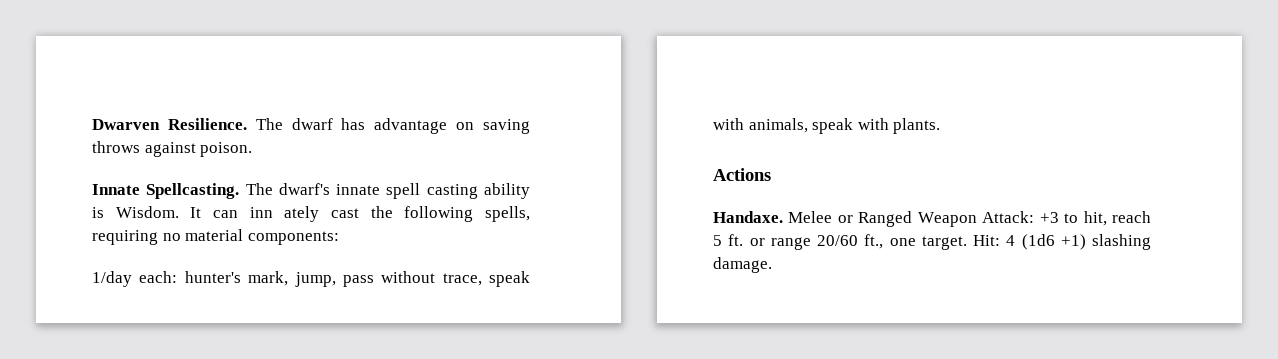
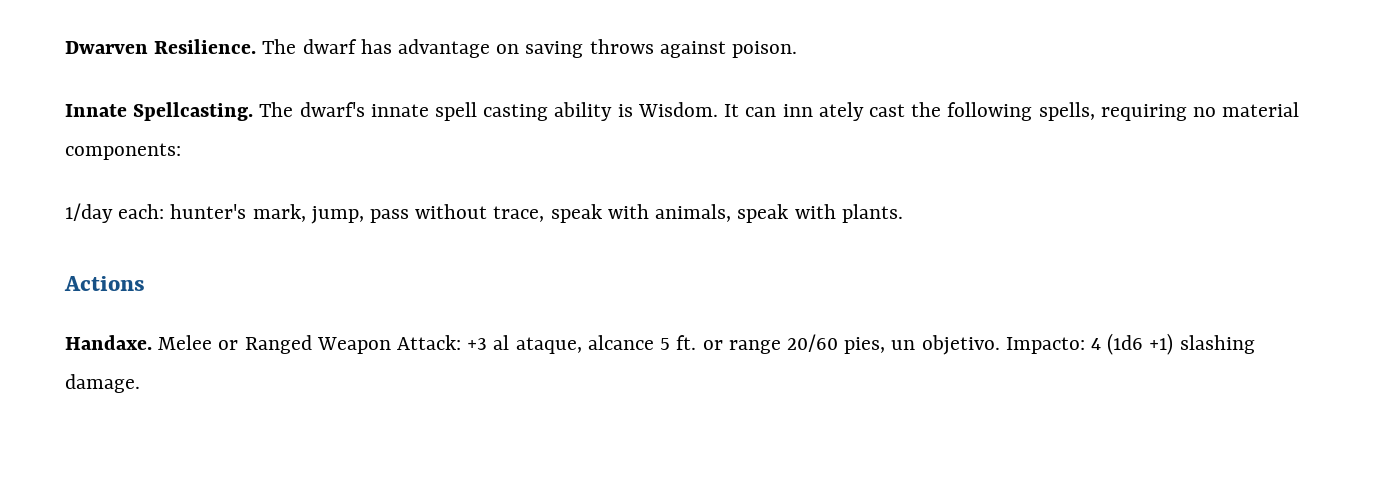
[1064,211,1151,226] to hit, reach -> [493,335,654,354] al ataque, alcance
[864,234,1000,250] ft., one target. Hit: -> [844,335,1085,355] pies, un objetivo. Impacto:

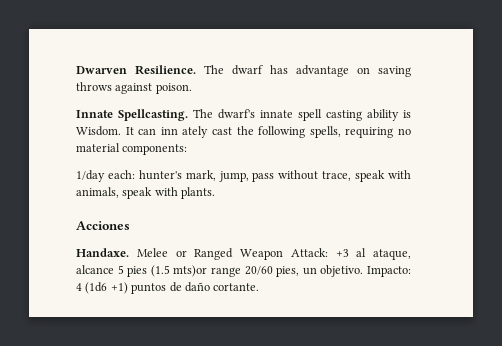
[64,276,145,291] Actions -> [76,221,130,230] Acciones
[676,335,723,350] ft. or -> [127,265,208,277] pies (1.5 mts)or
[1179,335,1255,354] [65,374,140,393] slashing damage. -> [131,282,260,294] puntos de daño cortante.

